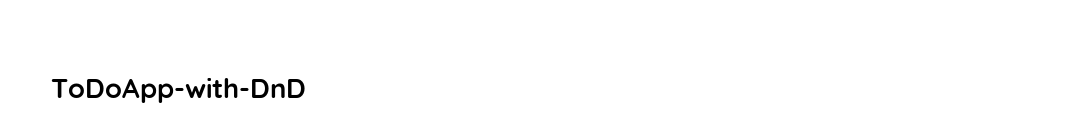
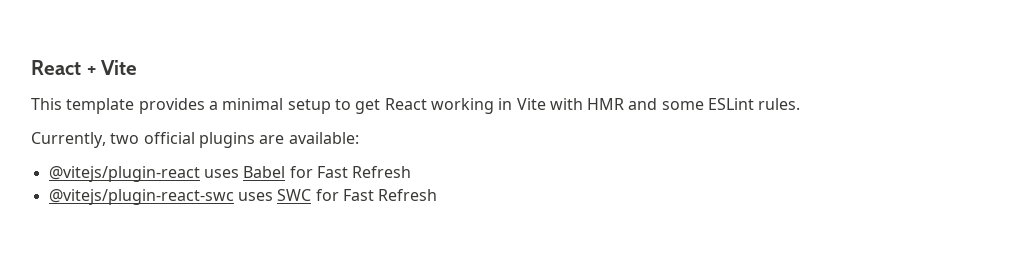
[51,77,306,103] ToDoApp-with-DnD -> [31,60,138,75] [31,98,801,114] [31,132,359,148] [48,166,412,182] [48,189,438,205] React + Vite // This template provides a minimal setup to get React working in Vite with HMR and some ESLint rules. // Currently, two official plugins are available: // @vitejs/plugin-react uses Babel for Fast Refresh // @vitejs/plugin-react-swc uses SWC for Fast Refresh

